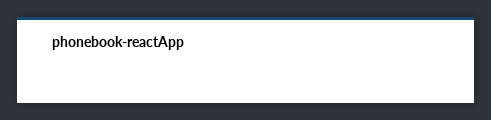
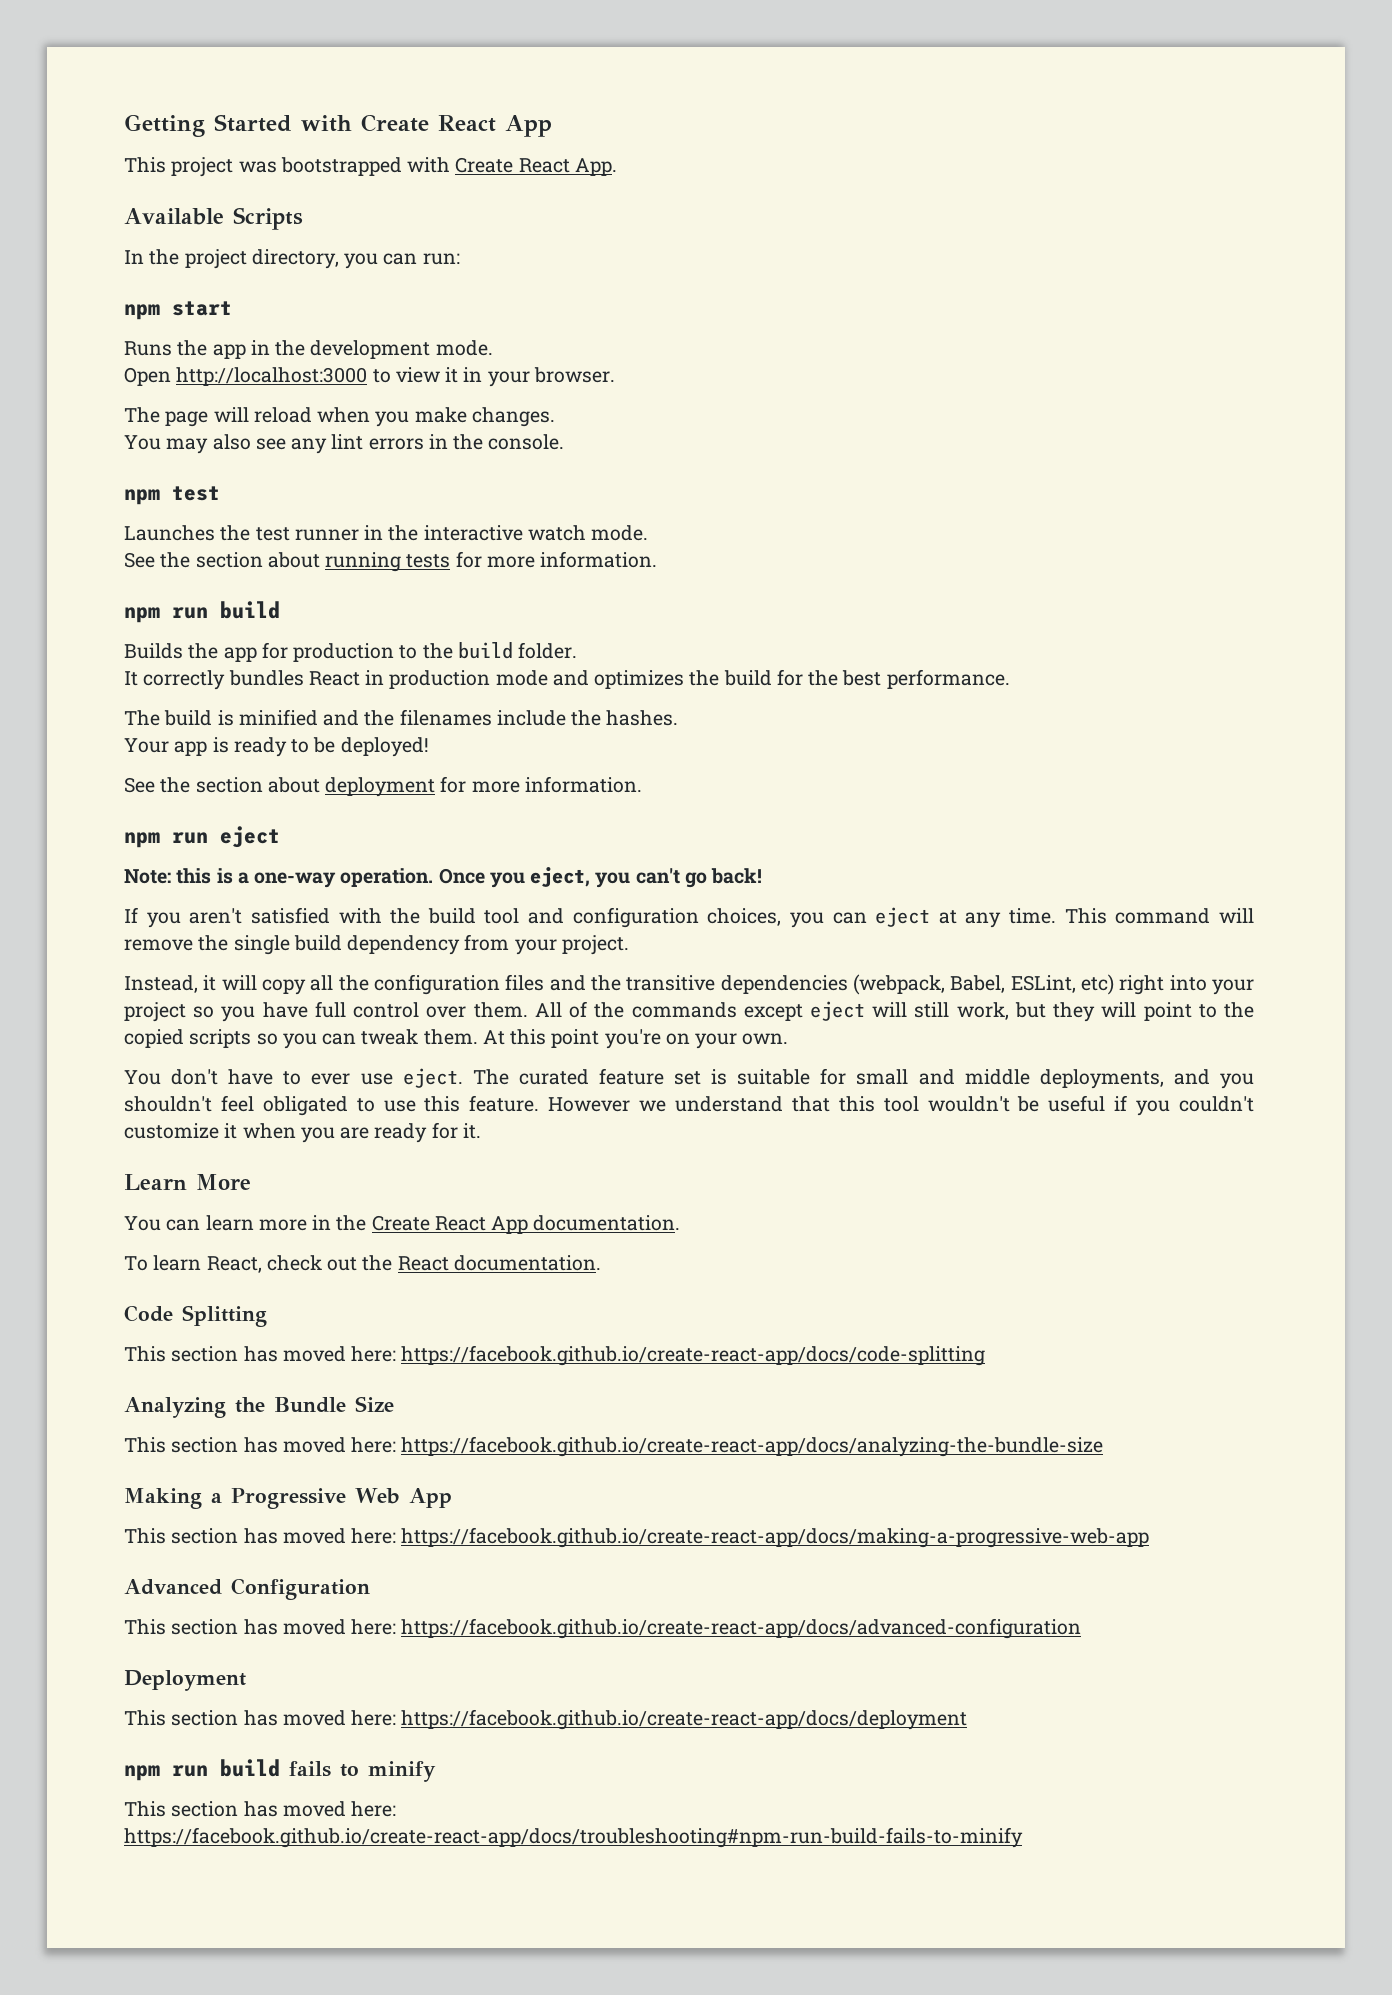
[52,36,184,50] phonebook-reactApp -> [124,114,552,137] [124,157,617,177] [124,207,303,230] [124,249,460,269] [124,301,232,320] [124,340,493,359] [124,367,615,387] [124,407,555,427] [124,434,565,454] [124,486,220,505] [124,525,649,541] [124,551,658,572] [124,601,280,623] [124,642,578,662] [124,669,1010,690] [124,709,679,726] [124,737,429,757] [124,776,642,797] [124,826,280,848] [124,867,763,888] [124,907,1254,928] [124,934,629,955] [124,974,1254,995] [124,1001,1255,1022] [124,1029,789,1049] [124,1068,1254,1089] [124,1095,1255,1116] [124,1122,481,1143] [124,1174,251,1190] [124,1215,681,1234] [124,1255,601,1273] [124,1305,267,1327] [124,1345,986,1366] [124,1396,394,1418] [124,1436,1104,1457] [124,1488,452,1509] [124,1527,1150,1548] [124,1578,370,1600] [124,1618,1082,1639] [124,1670,246,1691] [124,1709,968,1730] [124,1759,436,1782] [124,1801,397,1817] [124,1827,1023,1848] Getting Started with Create React App // This project was bootstrapped with Create React App. // Available Scripts // In the project directory, you can run: // npm start // Runs the app in the development mode. // Open http://localhost:3000 to view it in your browser. // The page will reload when you make changes. // You may also see any lint errors in the console. // npm test // Launches the test runner in the interactive watch mode. // See the section about running tests for more information. // npm run build // Builds the app for production to the build folder. // It correctly bundles React in production mode and optimizes the build for the best performance. // The build is minified and the filenames include the hashes. // Your app is ready to be deployed! // See the section about deployment for more information. // npm run eject // Note: this is a one-way operation. Once you eject, you can't go back! // If you aren't satisfied with the build tool and configuration choices, you can eject at any time. This command will remove the single build dependency from your project. // Instead, it will copy all the configuration files and the transitive dependencies (webpack, Babel, ESLint, etc) right into your project so you have full control over them. All of the commands except eject will still work, but they will point to the copied scripts so you can tweak them. At this point you're on your own. // You don't have to ever use eject. The curated feature set is suitable for small and middle deployments, and you shouldn't feel obligated to use this feature. However we understand that this tool wouldn't be useful if you couldn't customize it when you are ready for it. // Learn More // You can learn more in the Create React App documentation. // To learn React, check out the React documentation. // Code Splitting // This section has moved here: https://facebook.github.io/create-react-app/docs/code-splitting // Analyzing the Bundle Size // This section has moved here: https://facebook.github.io/create-react-app/docs/analyzing-the-bundle-size // Making a Progressive Web App // This section has moved here: https://facebook.github.io/create-react-app/docs/making-a-progressive-web-app // Advanced Configuration // This section has moved here: https://facebook.github.io/create-react-app/docs/advanced-configuration // Deployment // This section has moved here: https://facebook.github.io/create-react-app/docs/deployment // npm run build fails to minify // This section has moved here: https://facebook.github.io/create-react-app/docs/troubleshooting#npm-run-build-fails-to-minify

